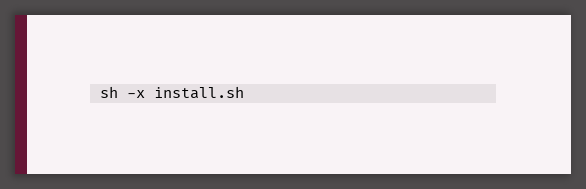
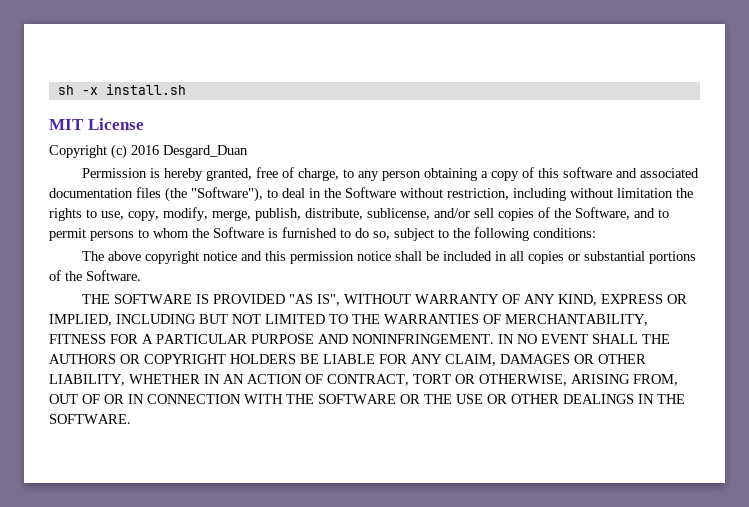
(244, 92) none -> [49,118,144,130] [49,144,248,159] [81,167,699,181] [49,187,693,202] [49,207,669,221] [49,227,596,241] [81,251,696,264] [49,270,141,281] [81,294,687,306] [49,314,648,326] [49,334,670,344] [49,354,646,366] [49,374,678,386] [49,394,685,404] [49,414,131,424] // MIT License // Copyright (c) 2016 Desgard_Duan // Permission is hereby granted, free of charge, to any person obtaining a copy of this software and associated documentation files (the "Software"), to deal in the Software without restriction, including without limitation the rights to use, copy, modify, merge, publish, distribute, sublicense, and/or sell copies of the Software, and to permit persons to whom the Software is furnished to do so, subject to the following conditions: // The above copyright notice and this permission notice shall be included in all copies or substantial portions of the Software. // THE SOFTWARE IS PROVIDED "AS IS", WITHOUT WARRANTY OF ANY KIND, EXPRESS OR IMPLIED, INCLUDING BUT NOT LIMITED TO THE WARRANTIES OF MERCHANTABILITY, FITNESS FOR A PARTICULAR PURPOSE AND NONINFRINGEMENT. IN NO EVENT SHALL THE AUTHORS OR COPYRIGHT HOLDERS BE LIABLE FOR ANY CLAIM, DAMAGES OR OTHER LIABILITY, WHETHER IN AN ACTION OF CONTRACT, TORT OR OTHERWISE, ARISING FROM, OUT OF OR IN CONNECTION WITH THE SOFTWARE OR THE USE OR OTHER DEALINGS IN THE SOFTWARE.

